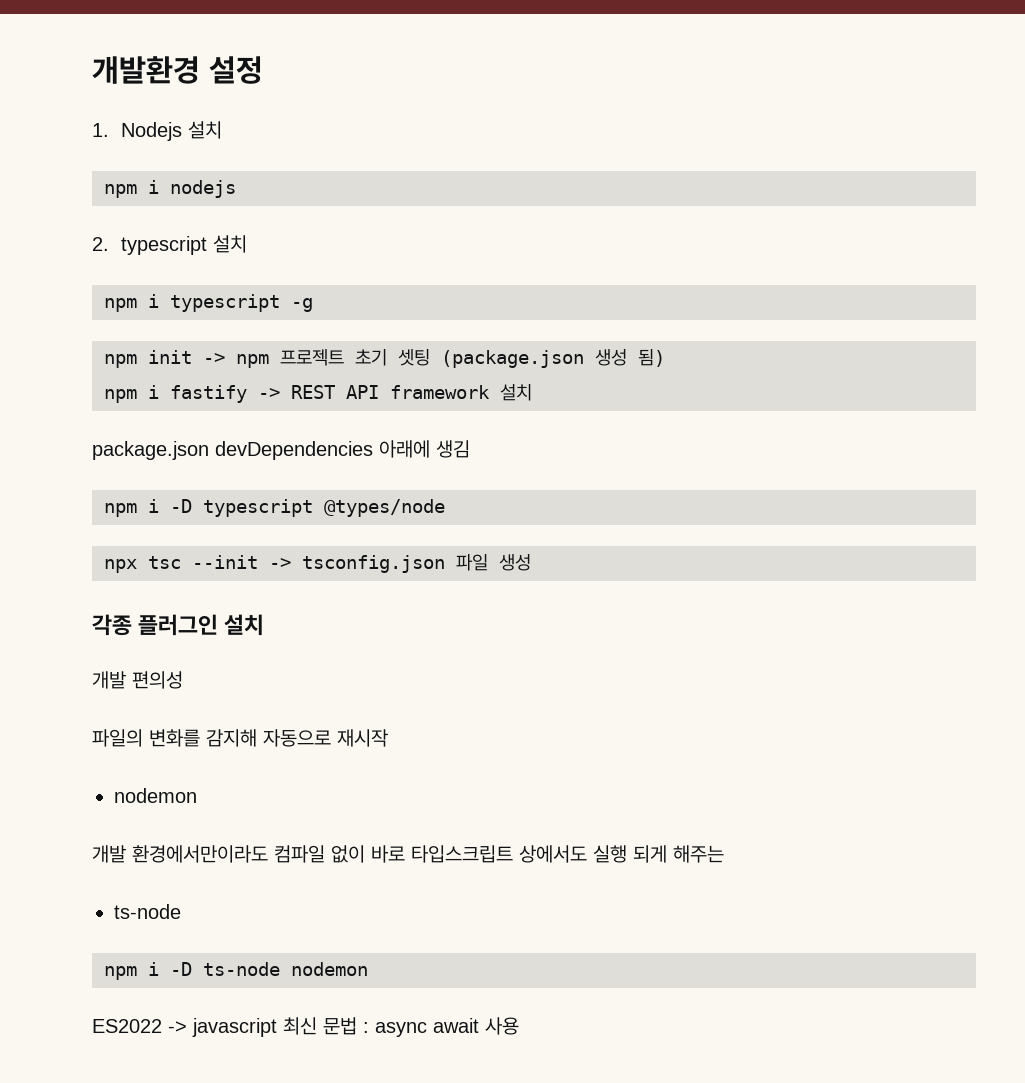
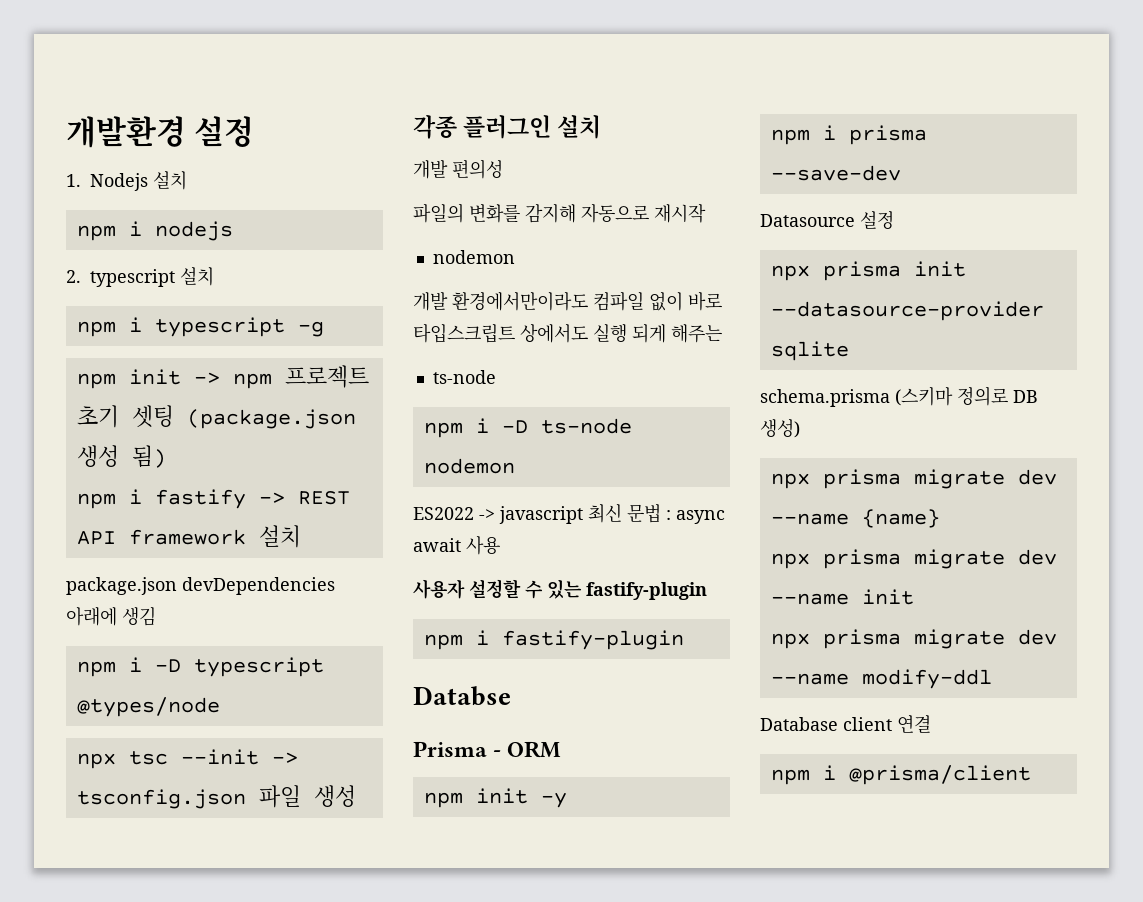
(519, 1026) none -> [413,579,707,600] [423,630,684,650] [413,686,511,706] [413,741,562,758] [423,788,567,808] [770,125,927,145] [770,165,901,181] [760,211,894,229] [770,261,966,281] [770,301,1044,321] [770,341,849,361] [760,386,1038,407] [760,419,800,438] [770,469,1057,489] [770,509,940,528] [770,549,1057,569] [770,589,914,605] [770,629,1057,649] [770,669,992,689] [760,715,931,733] [770,765,1031,785] // 사용자 설정할 수 있는 fastify-plugin // npm i fastify-plugin // Databse // Prisma - ORM // npm init -y // npm i prisma --save-dev // Datasource 설정 // npx prisma init --datasource-provider sqlite // schema.prisma (스키마 정의로 DB 생성) // npx prisma migrate dev --name {name} // npx prisma migrate dev --name init // npx prisma migrate dev --name modify-ddl // Database client 연결 // npm i @prisma/client

